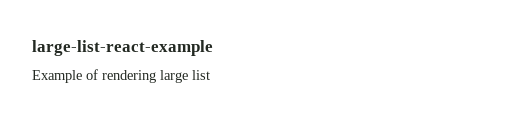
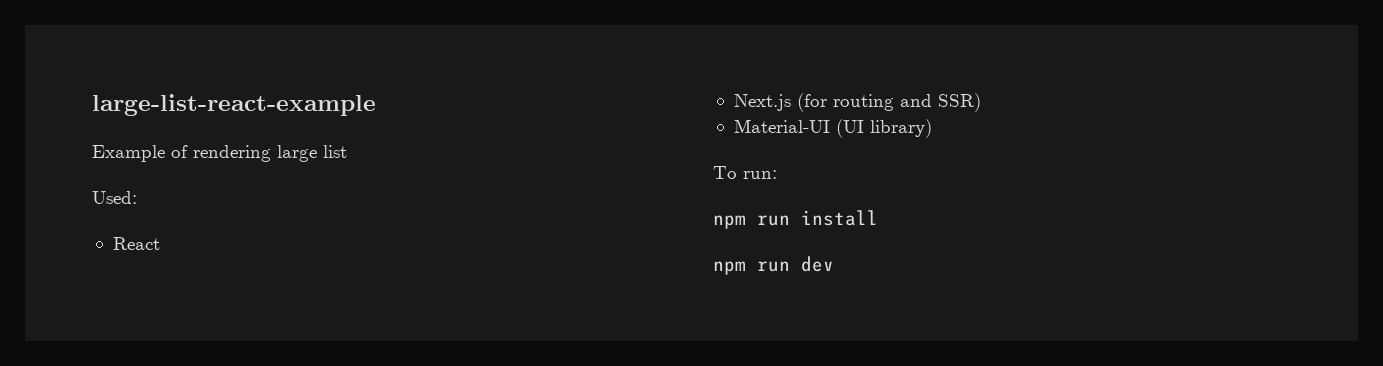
(210, 75) none -> [92,191,137,204] [112,237,160,250] [733,93,981,112] [733,119,932,138] [713,166,777,179] [713,210,878,229] [713,256,834,275] // Used: // React // Next.js (for routing and SSR) // Material-UI (UI library) // To run: // npm run install // npm run dev

